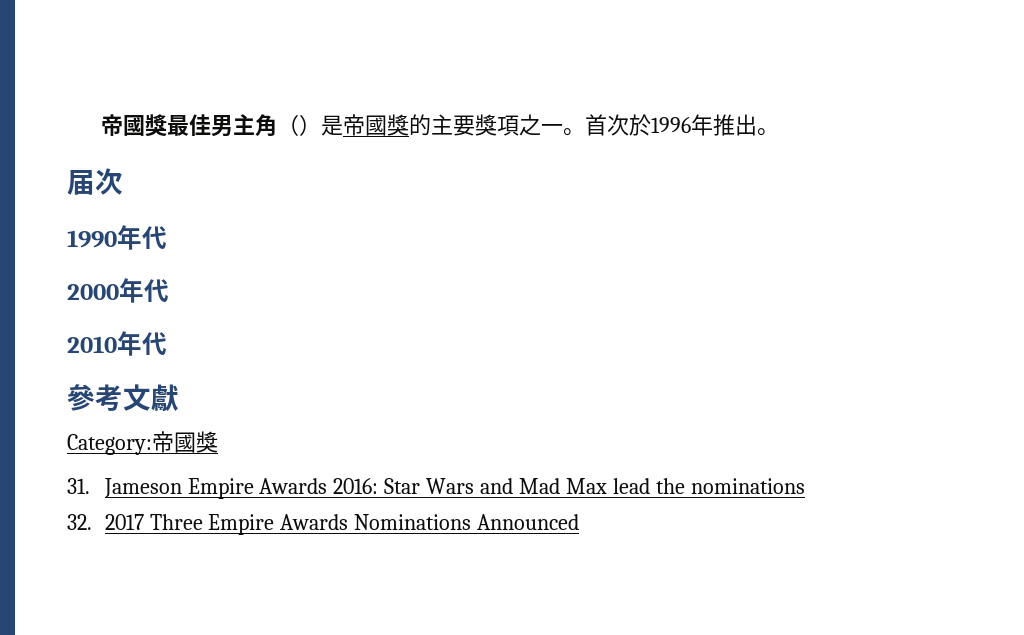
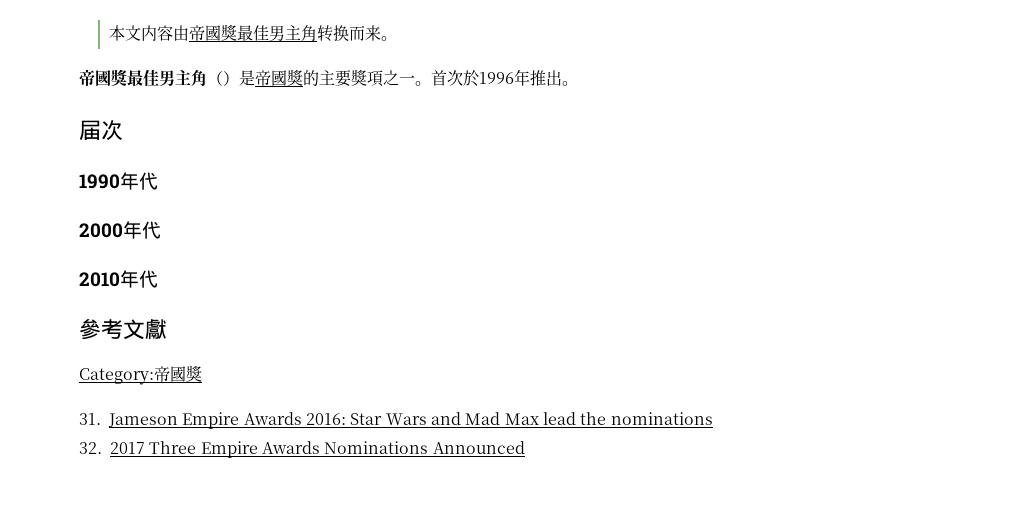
(101, 125) none -> [108,24,397,42] 本文内容由帝國獎最佳男主角转换而来。 //

